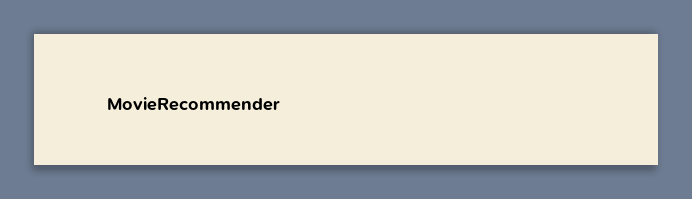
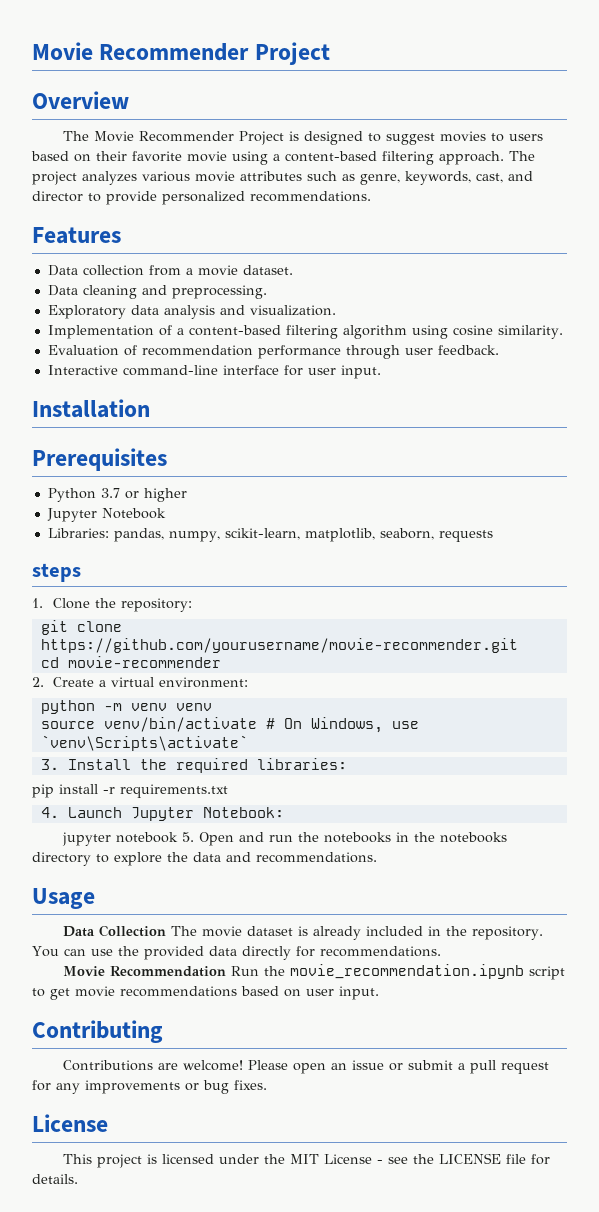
[107,97,280,111] MovieRecommender -> [32,42,330,65] [32,91,129,109] [63,131,544,145] [31,151,535,165] [32,171,533,185] [32,191,371,205] [32,227,121,244] [47,265,293,276] [47,285,267,299] [47,305,336,319] [47,325,563,339] [47,345,499,359] [47,365,381,379] [32,399,150,418] [32,448,167,471] [47,488,187,502] [46,508,166,522] [47,528,493,542] [32,563,81,582] [32,598,193,612] [40,620,122,635] [40,638,518,653] [40,656,221,668] [32,677,249,688] [40,700,212,714] [40,717,419,733] [40,735,248,751] [40,758,347,773] [32,784,228,798] [40,807,284,821] [62,832,508,846] [32,852,377,866] [32,888,95,909] [63,925,544,940] [32,946,441,960] [63,964,566,980] [32,986,379,1000] [32,1020,163,1043] [63,1060,550,1074] [32,1080,267,1094] [32,1114,108,1132] [63,1153,551,1168] [32,1174,78,1184] Movie Recommender Project // Overview // The Movie Recommender Project is designed to suggest movies to users based on their favorite movie using a content-based filtering approach. The project analyzes various movie attributes such as genre, keywords, cast, and director to provide personalized recommendations. // Features // Data collection from a movie dataset. // Data cleaning and preprocessing. // Exploratory data analysis and visualization. // Implementation of a content-based filtering algorithm using cosine similarity. // Evaluation of recommendation performance through user feedback. // Interactive command-line interface for user input. // Installation // Prerequisites // Python 3.7 or higher // Jupyter Notebook // Libraries: pandas, numpy, scikit-learn, matplotlib, seaborn, requests // steps // 1. Clone the repository: // git clone https://github.com/yourusername/movie-recommender.git // cd movie-recommender // 2. Create a virtual environment: // python -m venv venv // source venv/bin/activate # On Windows, use `venv\Scripts\activate` // 3. Install the required libraries: // pip install -r requirements.txt // 4. Launch Jupyter Notebook: // jupyter notebook 5. Open and run the notebooks in the notebooks directory to explore the data and recommendations. // Usage // Data Collection The movie dataset is already included in the repository. You can use the provided data directly for recommendations. // Movie Recommendation Run the movie_recommendation.ipynb script to get movie recommendations based on user input. // Contributing // Contributions are welcome! Please open an issue or submit a pull request for any improvements or bug fixes. // License // This project is licensed under the MIT License - see the LICENSE file for details.

